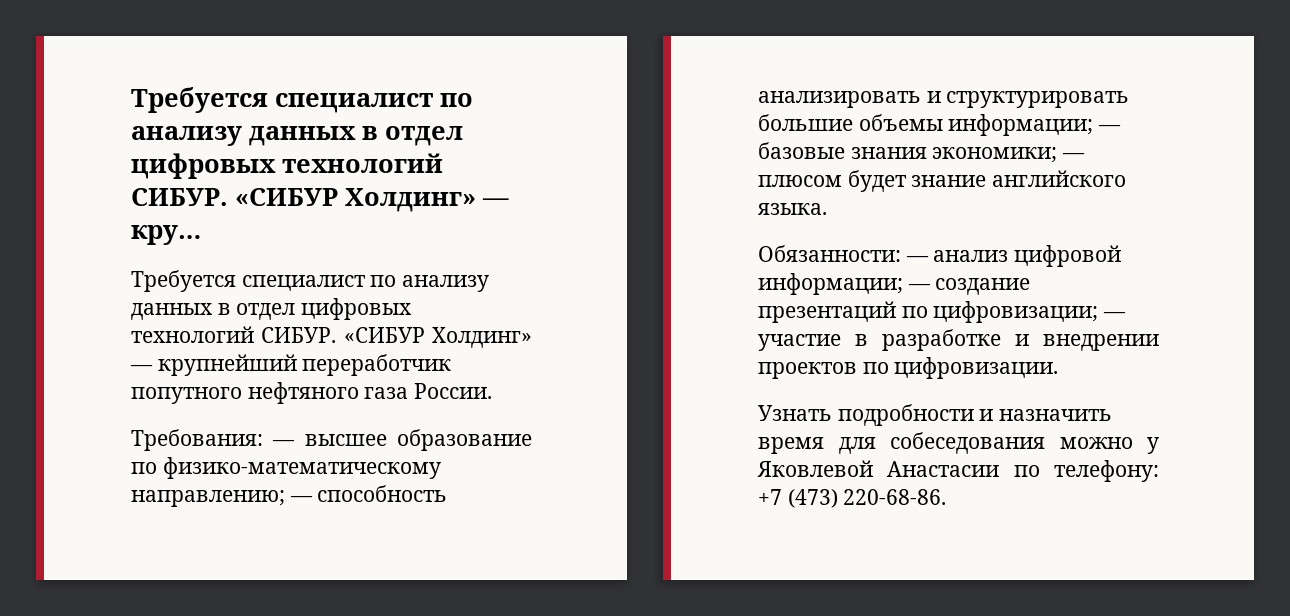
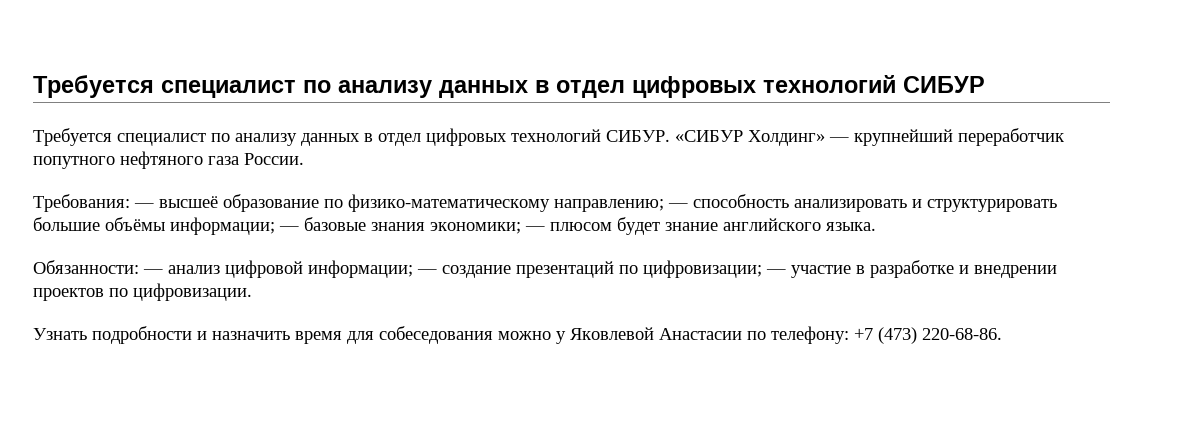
[131,87,473,113] [131,126,463,146] [131,153,443,179] [131,188,509,212] [131,225,201,245] Требуется специалист по анализу данных в отдел цифровых технологий СИБУР. «СИБУР Холдинг» — кру… -> [33,75,985,98] Требуется специалист по анализу данных в отдел цифровых технологий СИБУР
[304,434,387,446] высшее -> [159,196,218,208] высшеё
[858,114,943,131] объемы -> [105,217,165,231] объёмы

